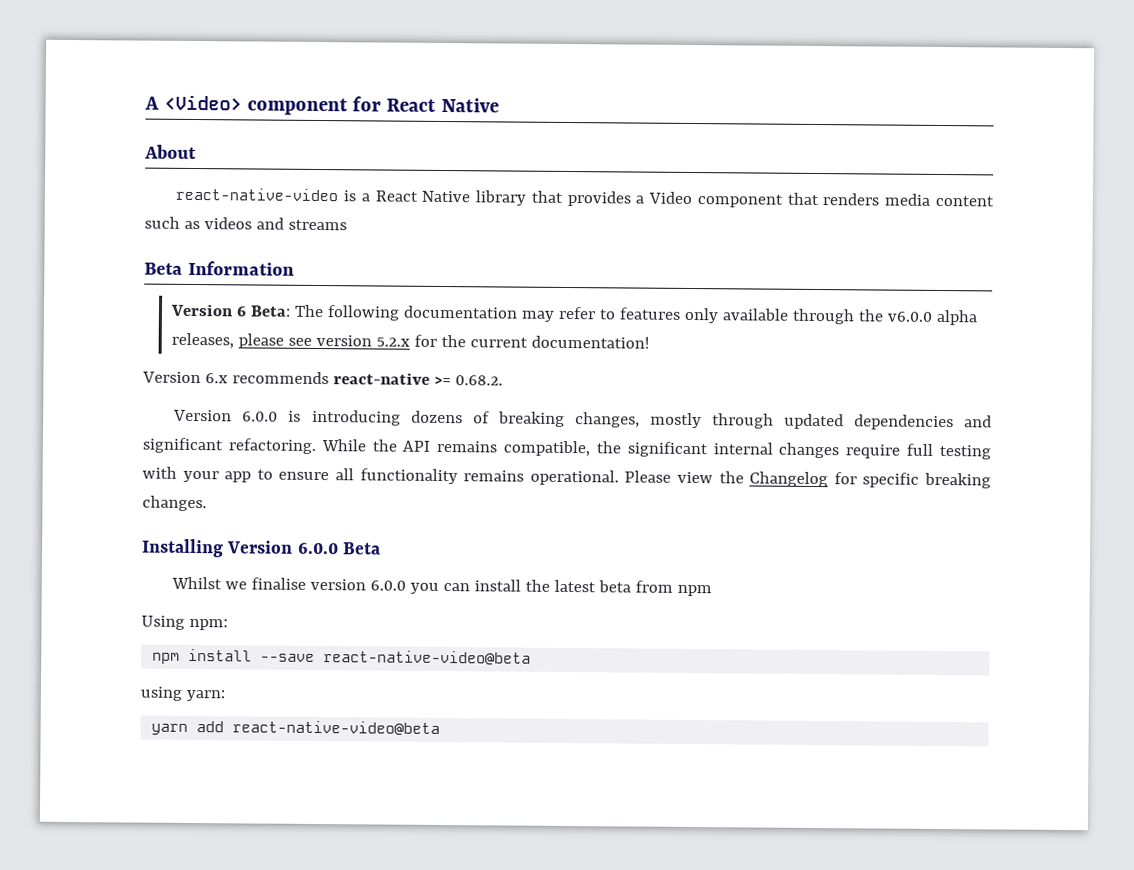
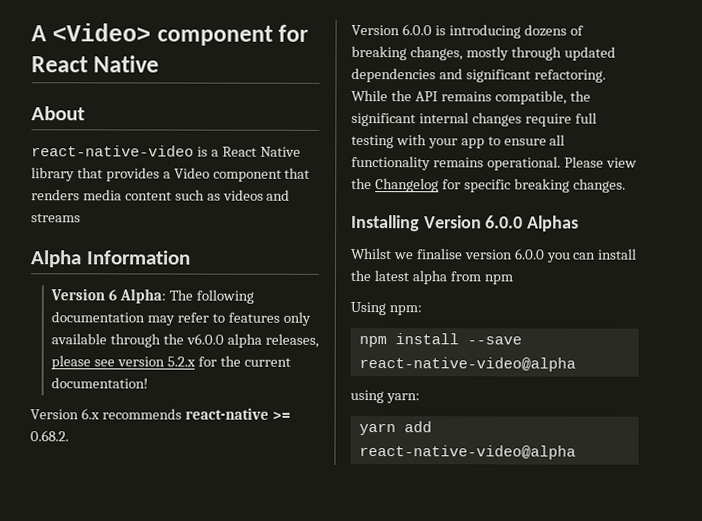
[144,262,183,275] Beta -> [30,250,82,268] Alpha
[249,305,291,317] Beta: -> [119,288,167,304] Alpha:
[342,542,381,555] Beta -> [527,215,580,232] Alphas
[598,580,632,593] beta -> [411,270,447,285] alpha
[323,650,532,666] react-native-video@beta -> [358,357,576,372] react-native-video@alpha
[232,720,441,736] react-native-video@beta -> [358,445,576,460] react-native-video@alpha

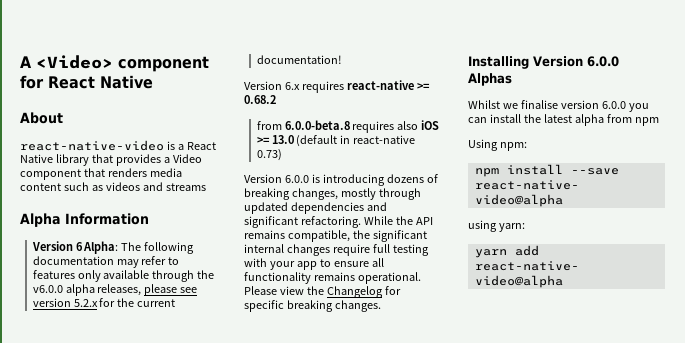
[101,408,182,420] recommends -> [301,81,344,93] requires
[30,430,69,442] 0.68.2. -> [244,95,276,104] [256,120,440,133] [256,135,416,147] [256,149,282,161] 0.68.2 // from 6.0.0-beta.8 requires also iOS >= 13.0 (default in react-native 0.73)

